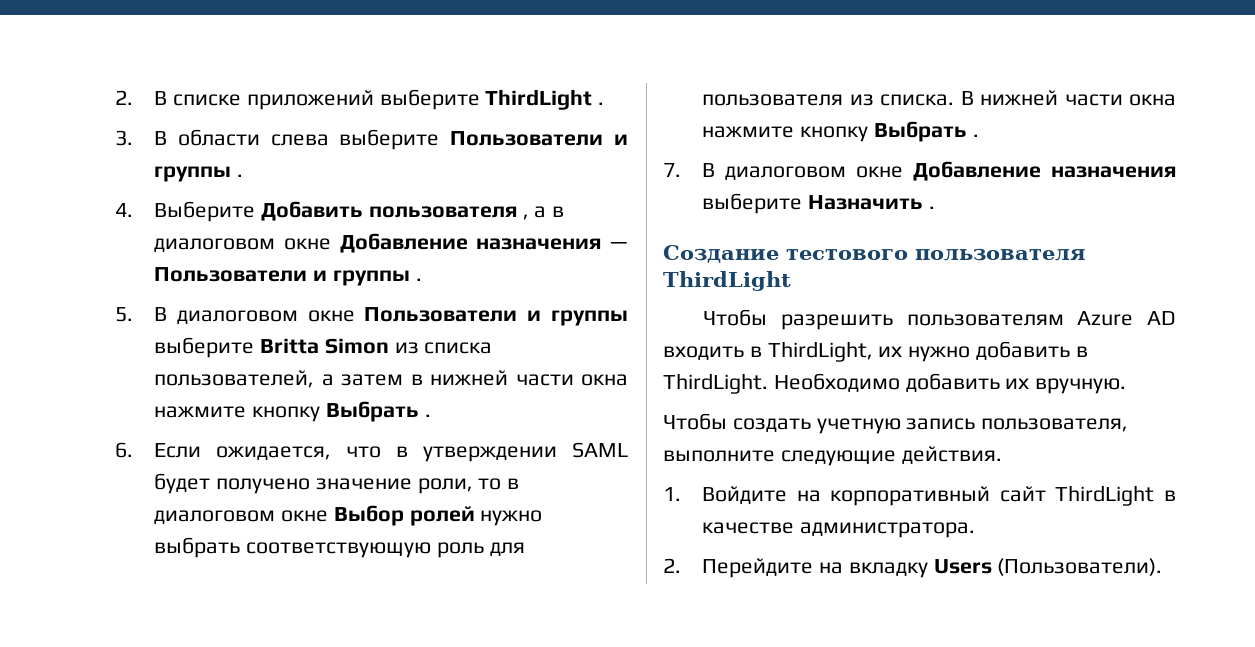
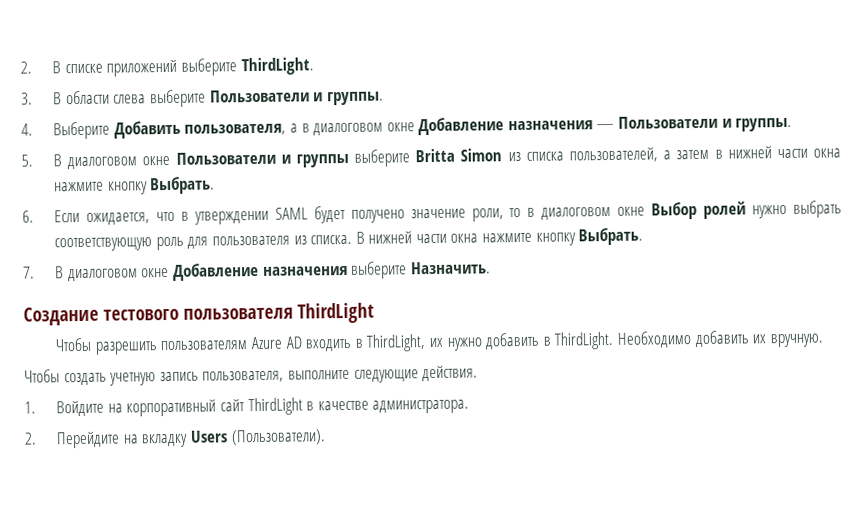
[485,89,605,110] ThirdLight . -> [240,57,314,76] ThirdLight.
[154,166,243,182] группы . -> [326,91,384,106] группы.
[368,206,529,220] пользователя , -> [184,123,287,136] пользователя,
[332,270,422,286] группы . -> [735,117,793,132] группы.
[325,401,431,422] Выбрать . -> [150,176,216,195] Выбрать.
[873,121,979,142] Выбрать . -> [578,227,644,246] Выбрать.
[807,195,935,210] Назначить . -> [410,261,491,275] Назначить.

